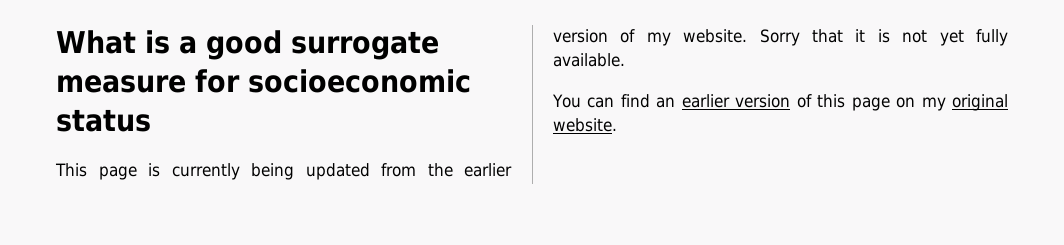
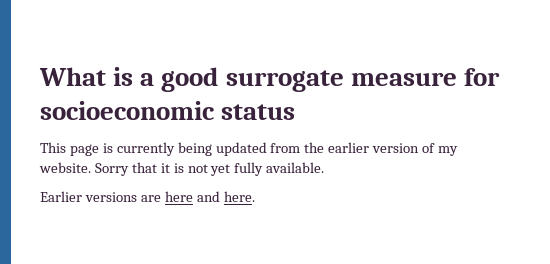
[552,94,1009,111] [553,118,617,132] You can find an earlier version of this page on my original website. -> [40,191,255,202] Earlier versions are here and here.

